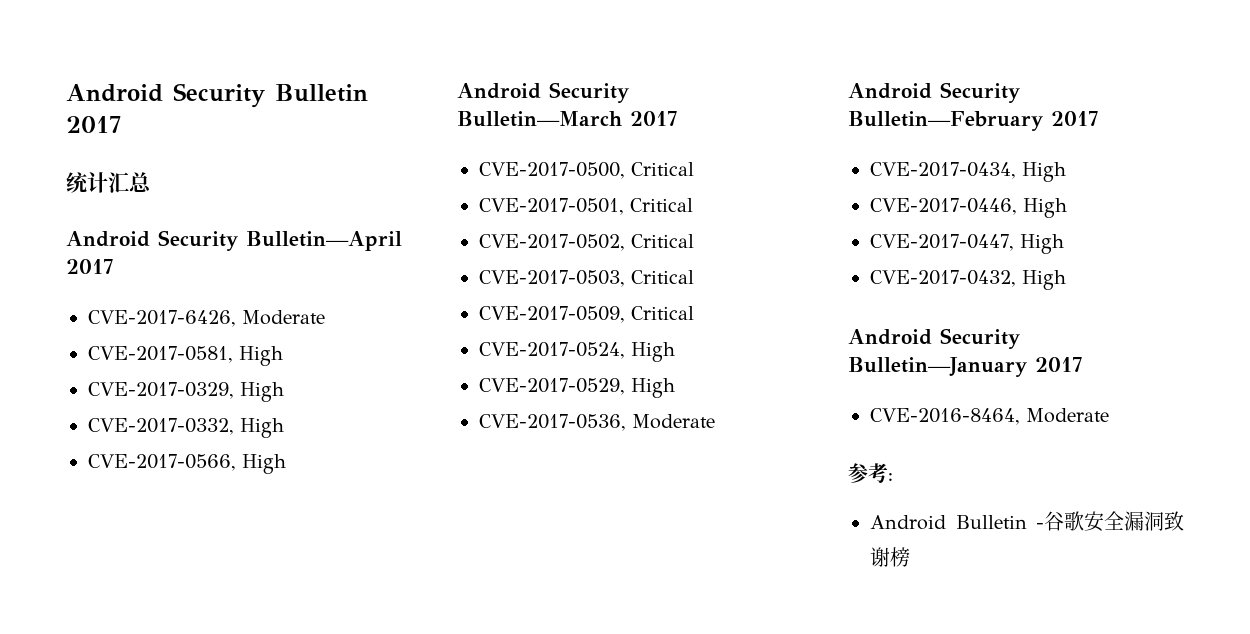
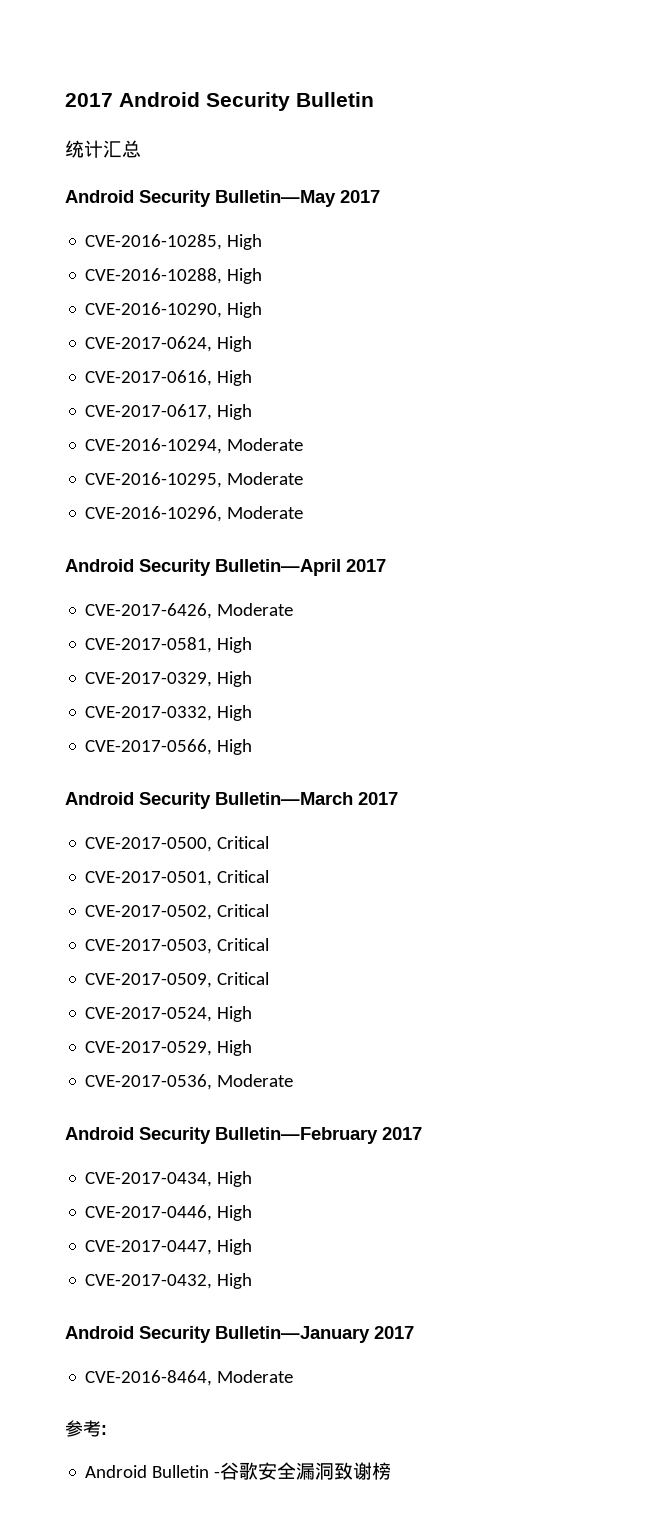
(66, 93) none -> [65,93,113,107] 2017
[66,116,121,133] 2017 -> (374, 99) none
(151, 182) none -> [65,190,380,207] [85,234,263,250] [85,268,263,284] [85,302,263,318] [85,336,253,352] [85,370,253,386] [85,404,253,420] [85,438,304,454] [85,472,304,488] [85,506,304,522] // Android Security Bulletin—May 2017 // CVE-2016-10285, High // CVE-2016-10288, High // CVE-2016-10290, High // CVE-2017-0624, High // CVE-2017-0616, High // CVE-2017-0617, High // CVE-2016-10294, Moderate // CVE-2016-10295, Moderate // CVE-2016-10296, Moderate

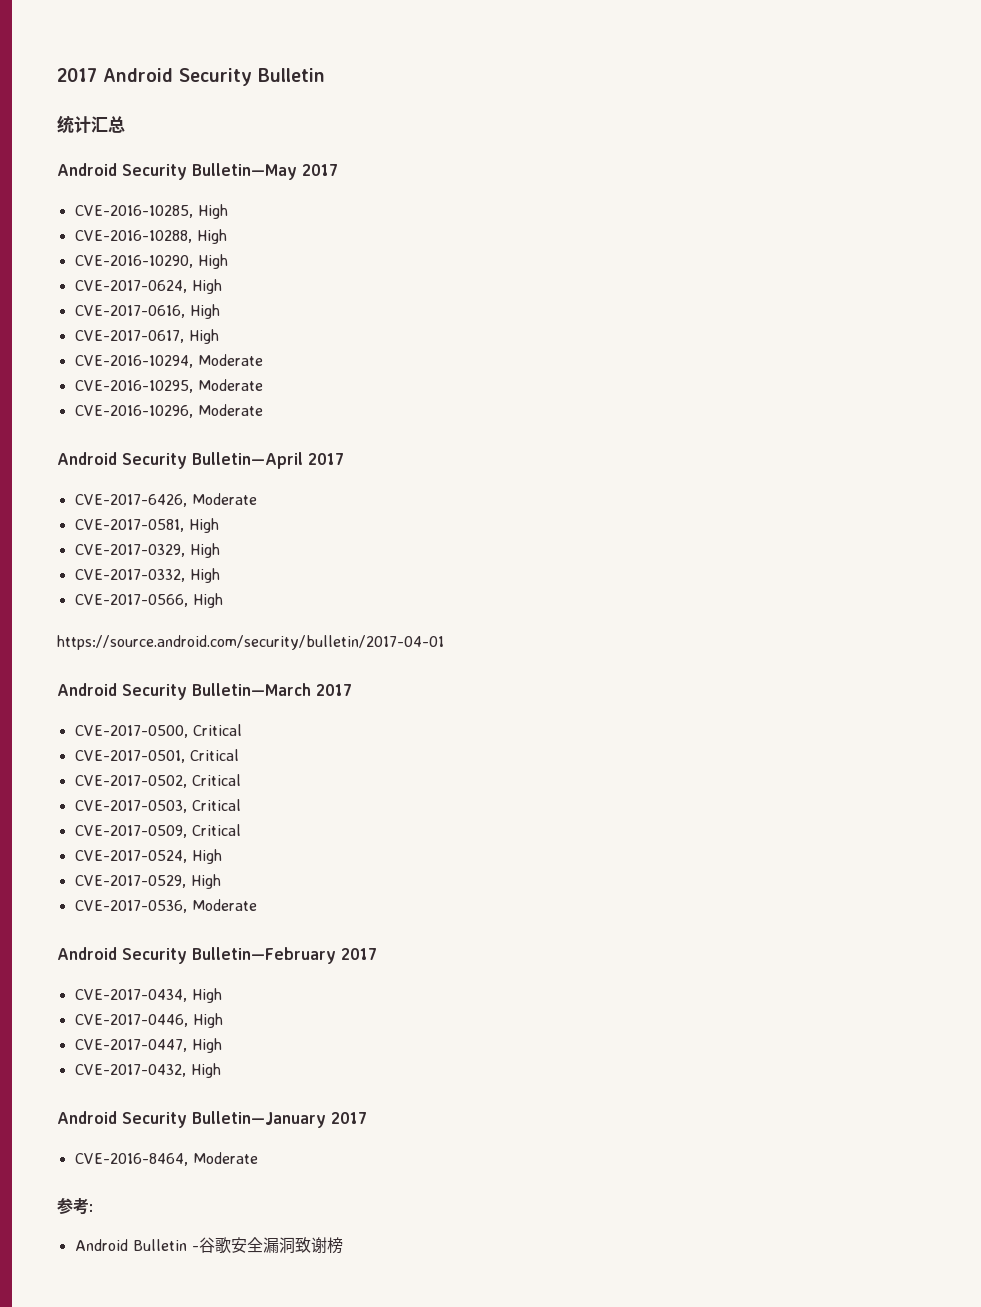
(253, 747) none -> [57,635,444,650] // https://source.android.com/security/bulletin/2017-04-01

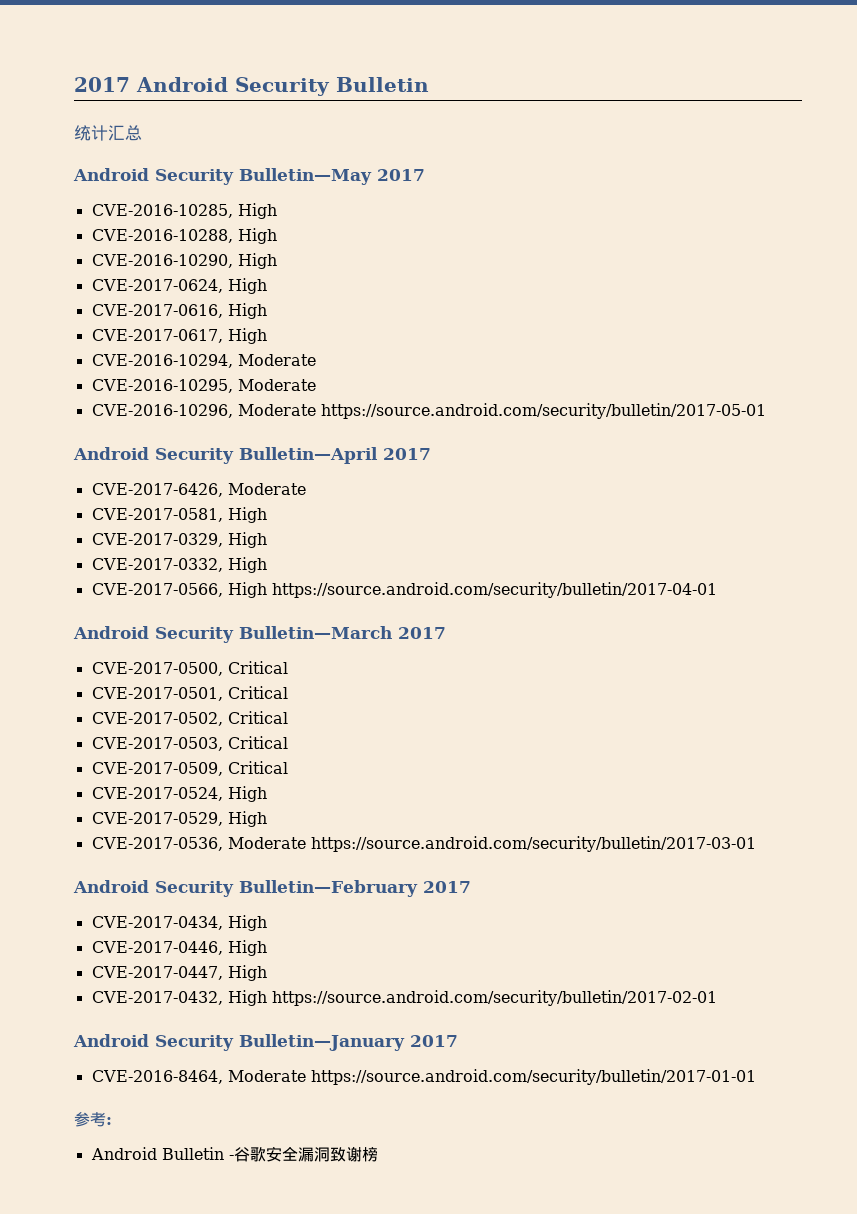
(263, 410) none -> [320,403,766,419] https://source.android.com/security/bulletin/2017-05-01
(223, 600) // -> (267, 590) none
(257, 905) none -> [310,836,756,852] https://source.android.com/security/bulletin/2017-03-01
(221, 1070) none -> [271,990,717,1006] https://source.android.com/security/bulletin/2017-02-01
(258, 1158) none -> [310,1069,756,1085] https://source.android.com/security/bulletin/2017-01-01

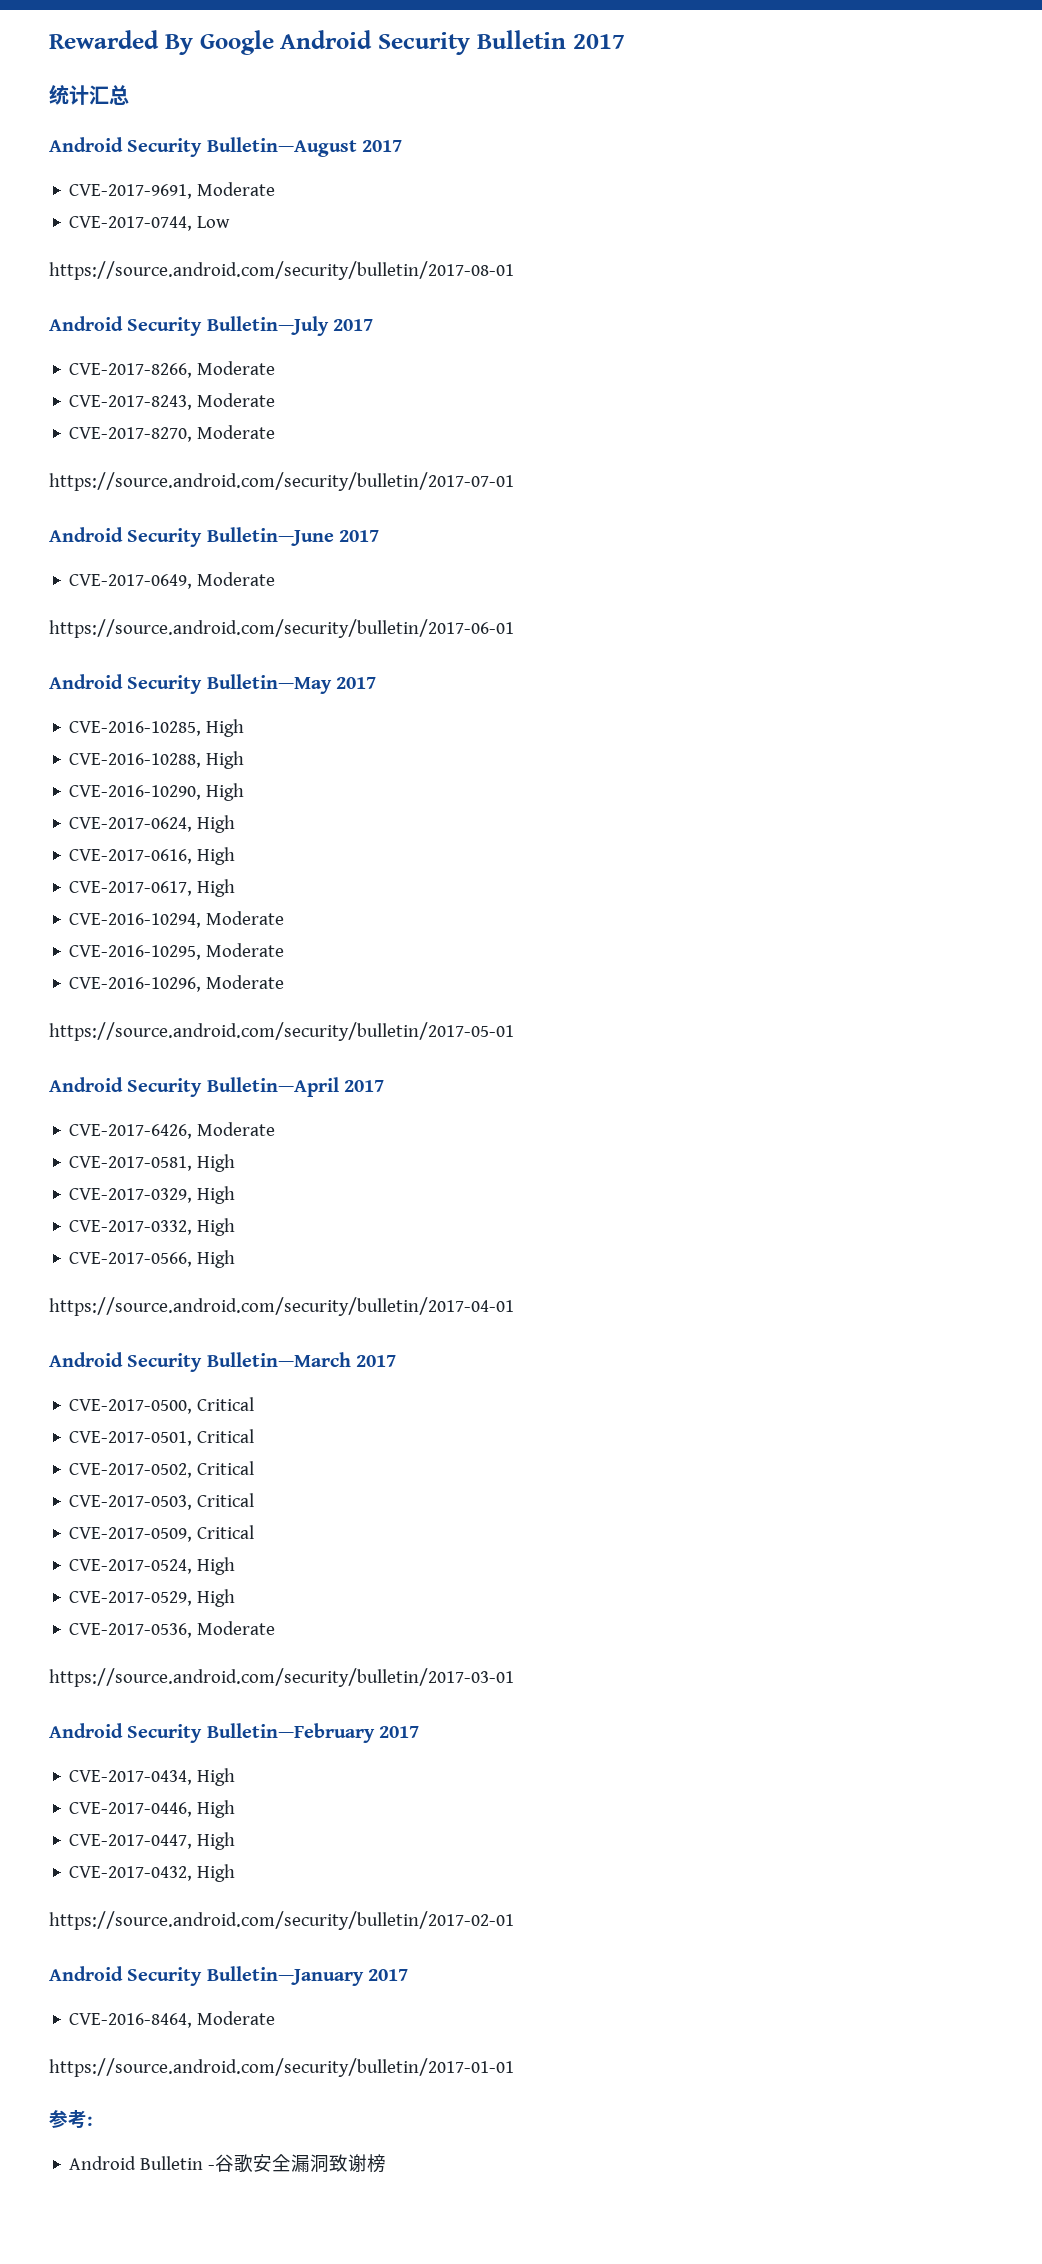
[74,77,130,92] 2017 -> [49,30,274,55] Rewarded By Google
(429, 84) none -> [572,34,625,49] 2017
(142, 133) none -> [49,137,403,157] [69,182,276,199] [69,216,231,231] [49,261,514,280] [49,316,374,336] [69,361,276,378] [69,393,276,410] [69,425,276,442] [49,472,514,491] [49,527,380,547] [69,572,276,589] [49,619,514,638] // Android Security Bulletin—August 2017 // CVE-2017-9691, Moderate // CVE-2017-0744, Low // https://source.android.com/security/bulletin/2017-08-01 // Android Security Bulletin—July 2017 // CVE-2017-8266, Moderate // CVE-2017-8243, Moderate // CVE-2017-8270, Moderate // https://source.android.com/security/bulletin/2017-07-01 // Android Security Bulletin—June 2017 // CVE-2017-0649, Moderate // https://source.android.com/security/bulletin/2017-06-01
(316, 410) none -> (285, 982) //
(267, 590) none -> (236, 1259) //
(306, 843) none -> (276, 1628) //
(267, 998) none -> (236, 1873) //
(306, 1076) none -> (276, 2018) //

